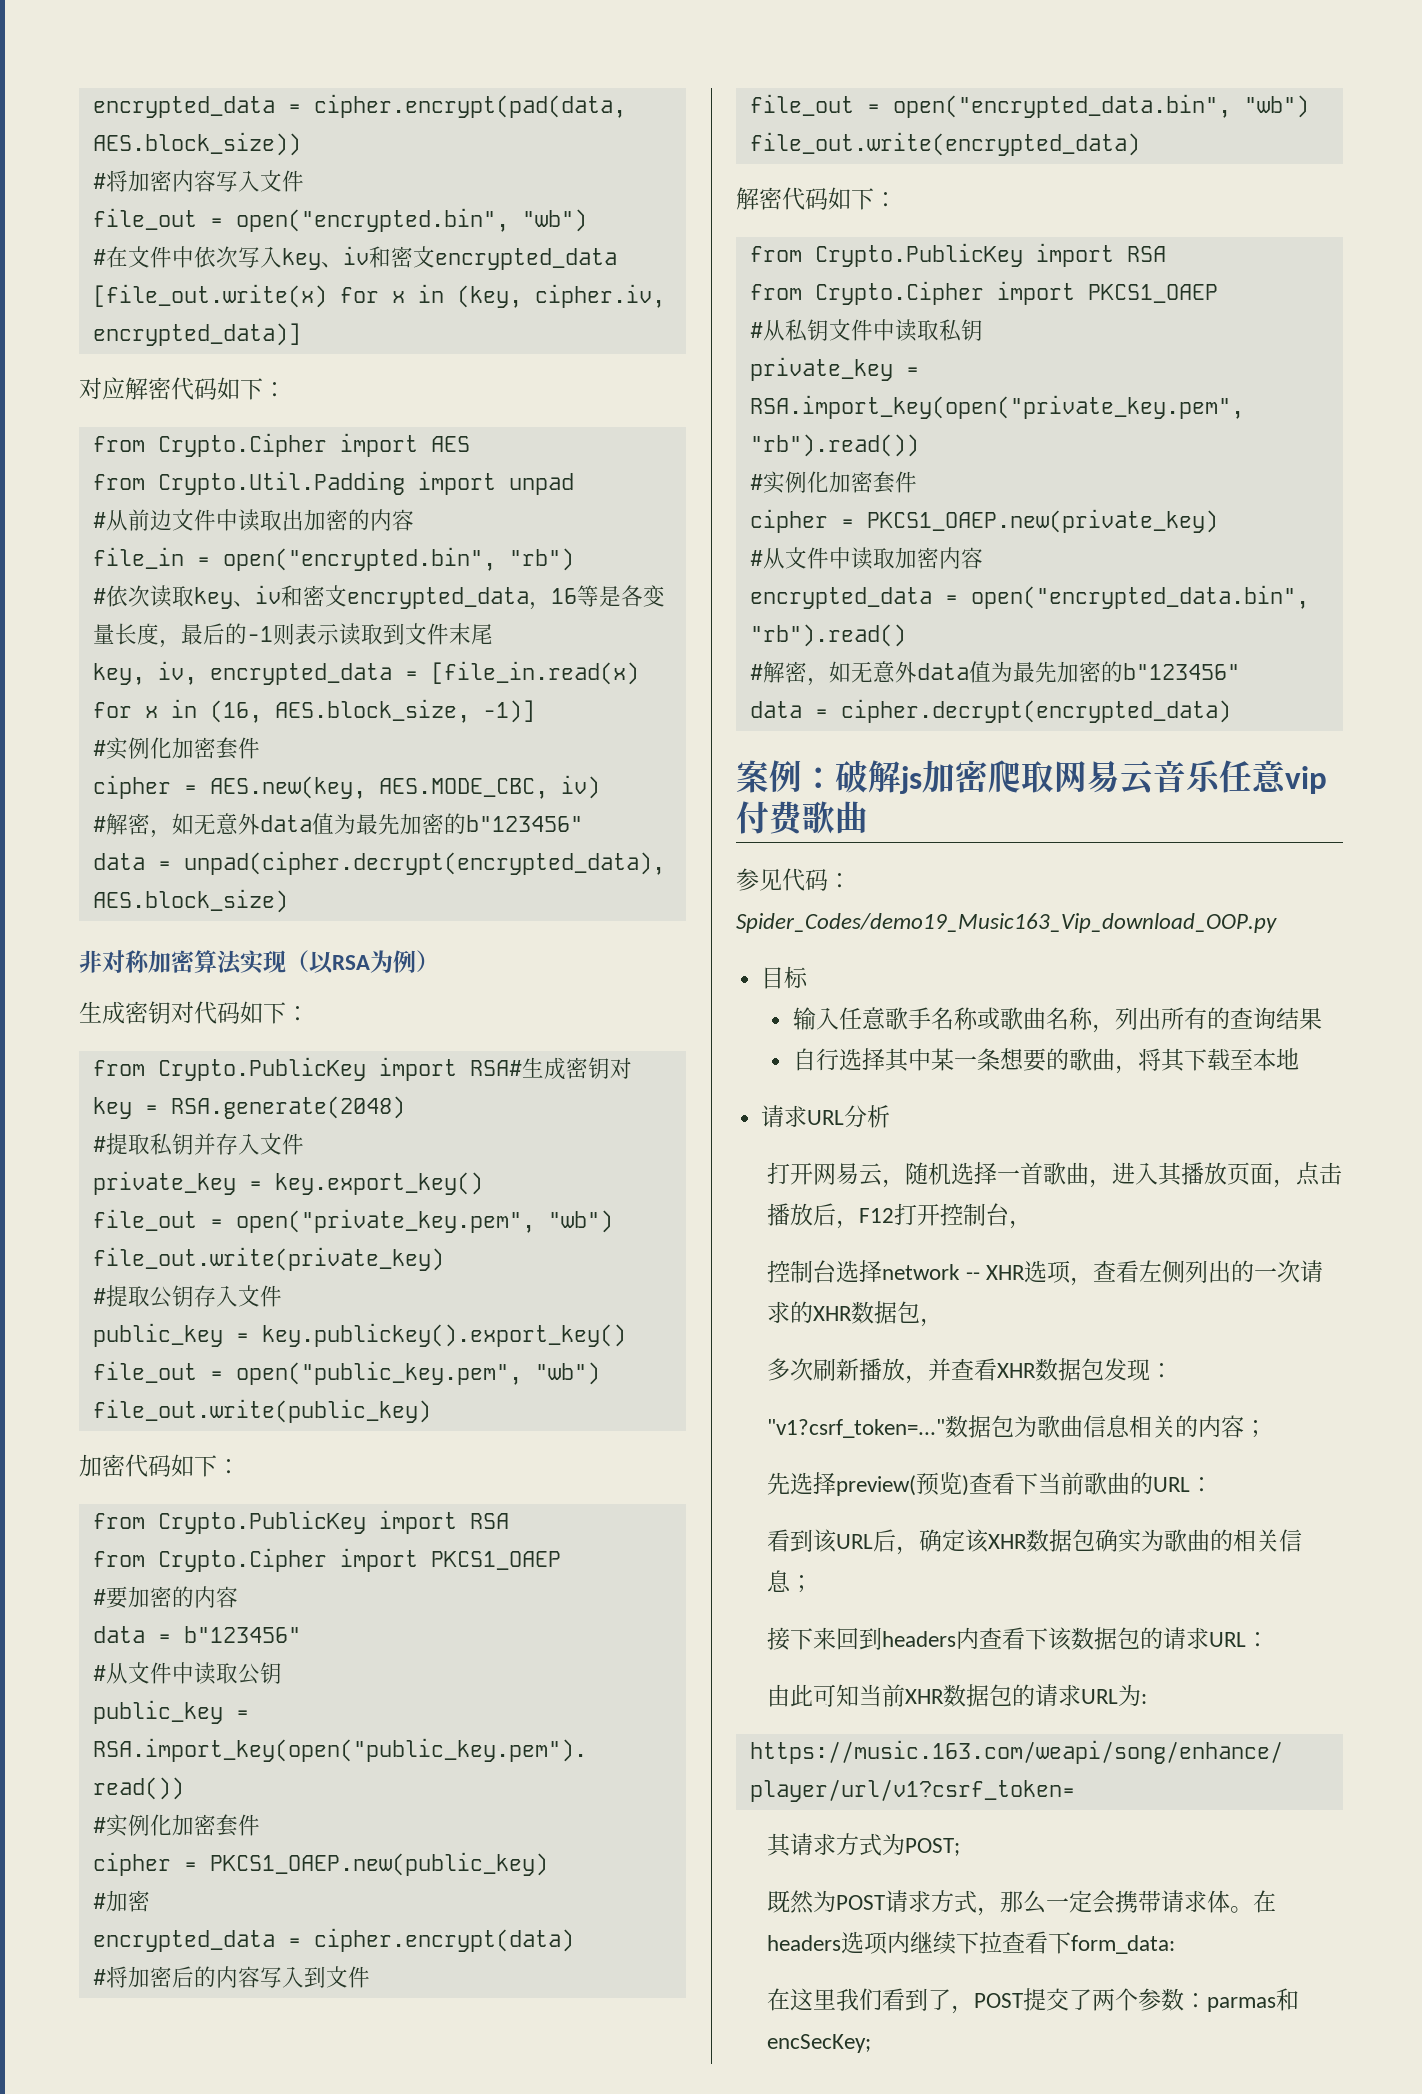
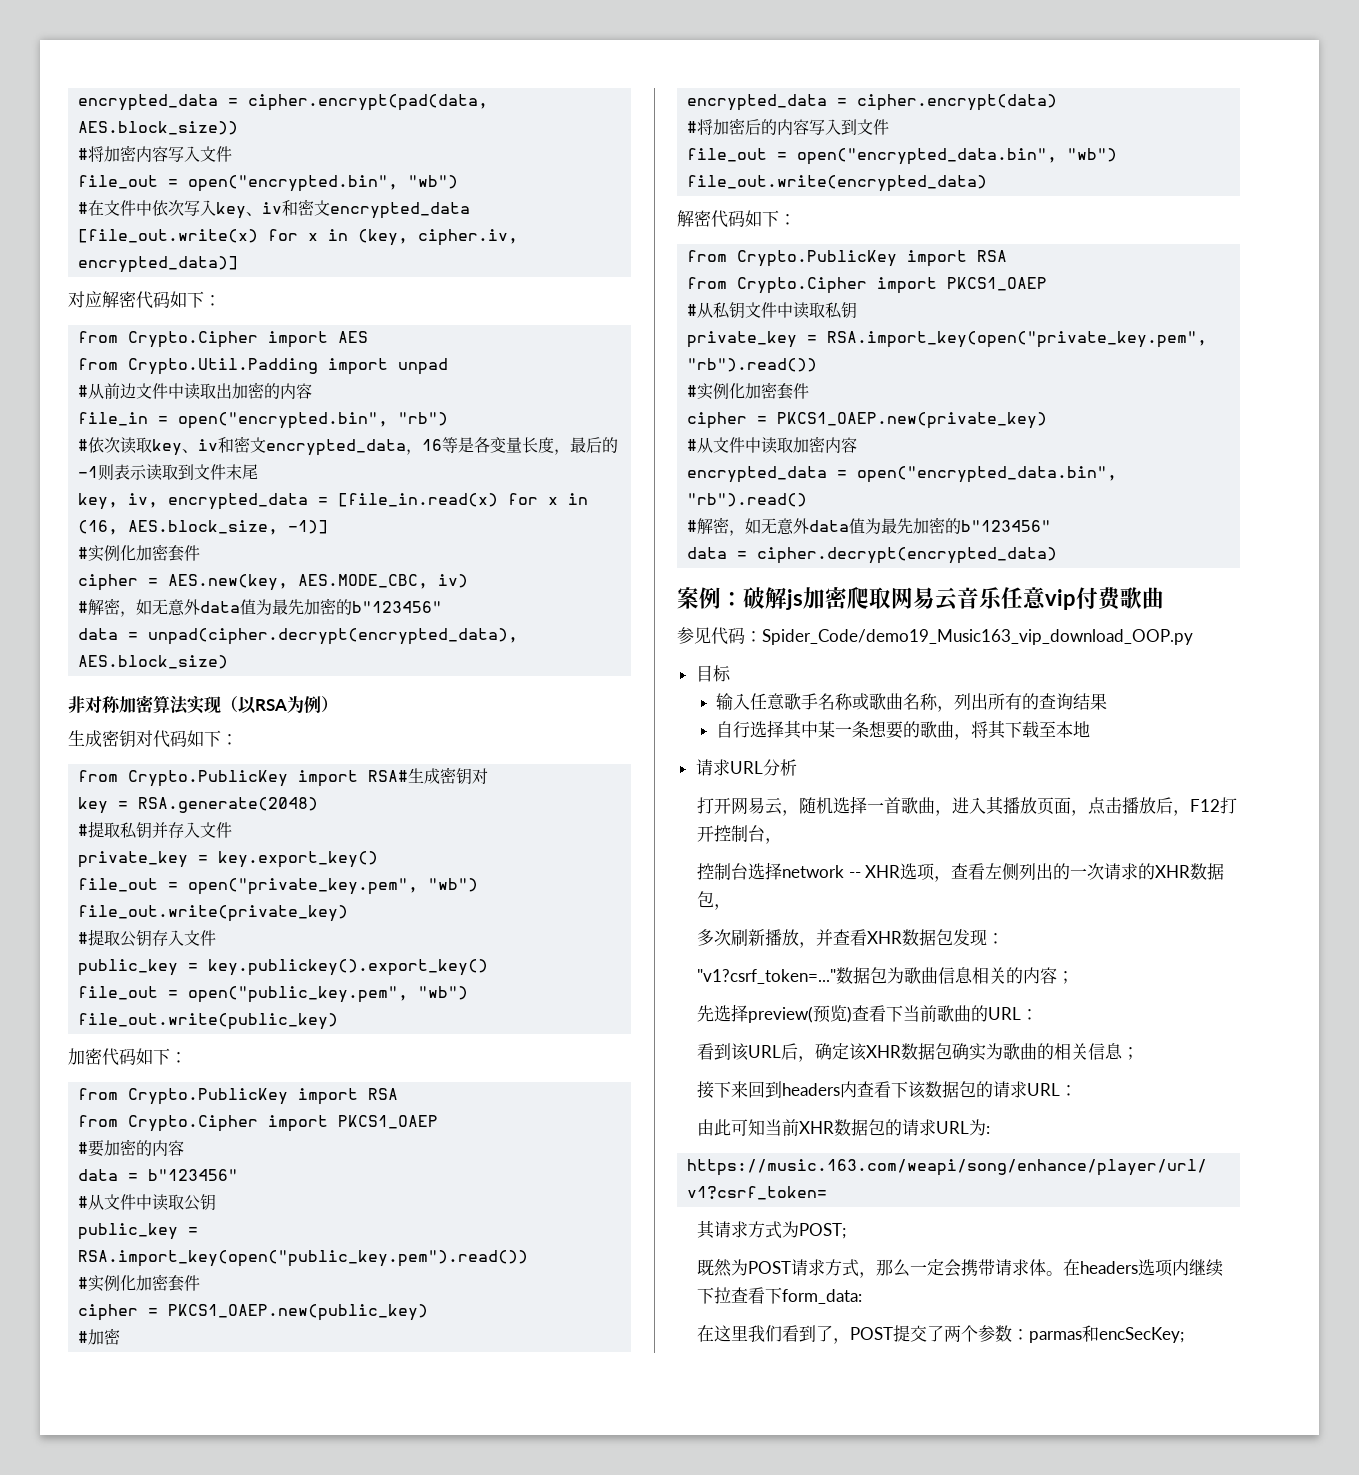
[736,913,1277,933] Spider_Codes/demo19_Music163_Vip_download_OOP.py -> [762,629,1193,645] Spider_Code/demo19_Music163_vip_download_OOP.py

